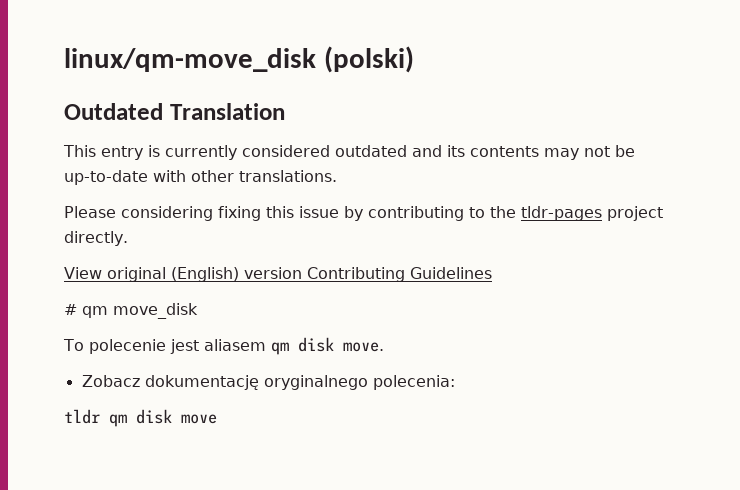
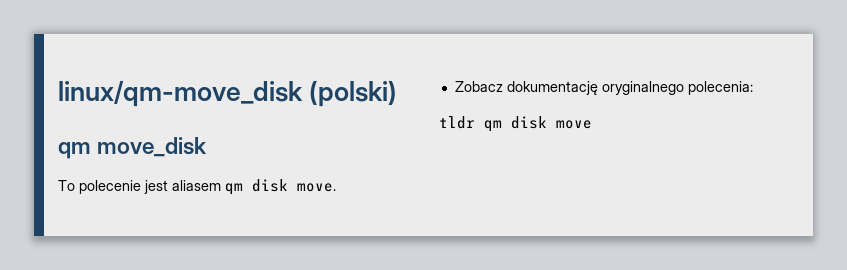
[64,103,285,120] [63,145,635,160] [64,170,337,185] [64,206,663,221] [64,231,128,246] [64,267,492,282] [64,304,77,315] Outdated Translation // This entry is currently considered outdated and its contents may not be up-to-date with other translations. // Please considering fixing this issue by contributing to the tldr-pages project directly. // View original (English) version Contributing Guidelines // # -> (398, 93) none

